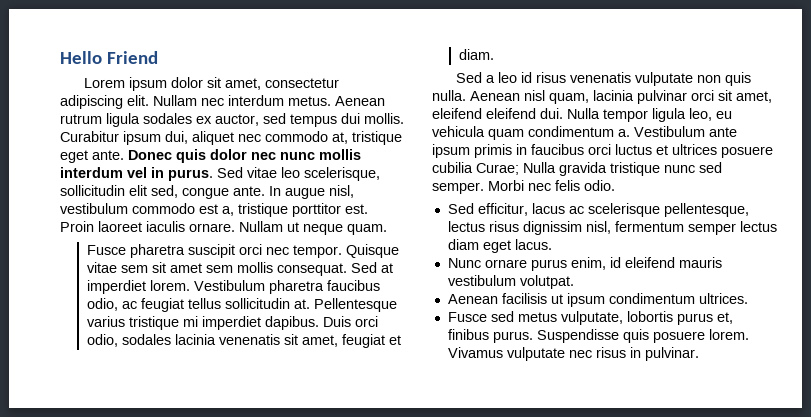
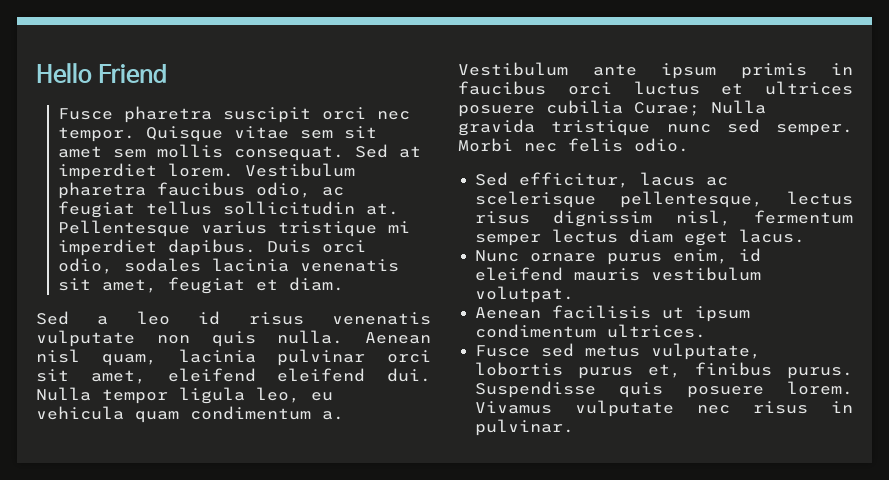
[83,77,339,91] [60,95,385,109] [60,113,404,127] [60,131,402,145] [60,149,361,163] [60,167,380,181] [60,185,354,199] [60,203,368,217] [60,221,387,235] // Lorem ipsum dolor sit amet, consectetur adipiscing elit. Nullam nec interdum metus. Aenean rutrum ligula sodales ex auctor, sed tempus dui mollis. Curabitur ipsum dui, aliquet nec commodo at, tristique eget ante. Donec quis dolor nec nunc mollis interdum vel in purus. Sed vitae leo scelerisque, sollicitudin elit sed, congue ante. In augue nisl, vestibulum commodo est a, tristique porttitor est. Proin laoreet iaculis ornare. Nullam ut neque quam. -> (168, 73) none

